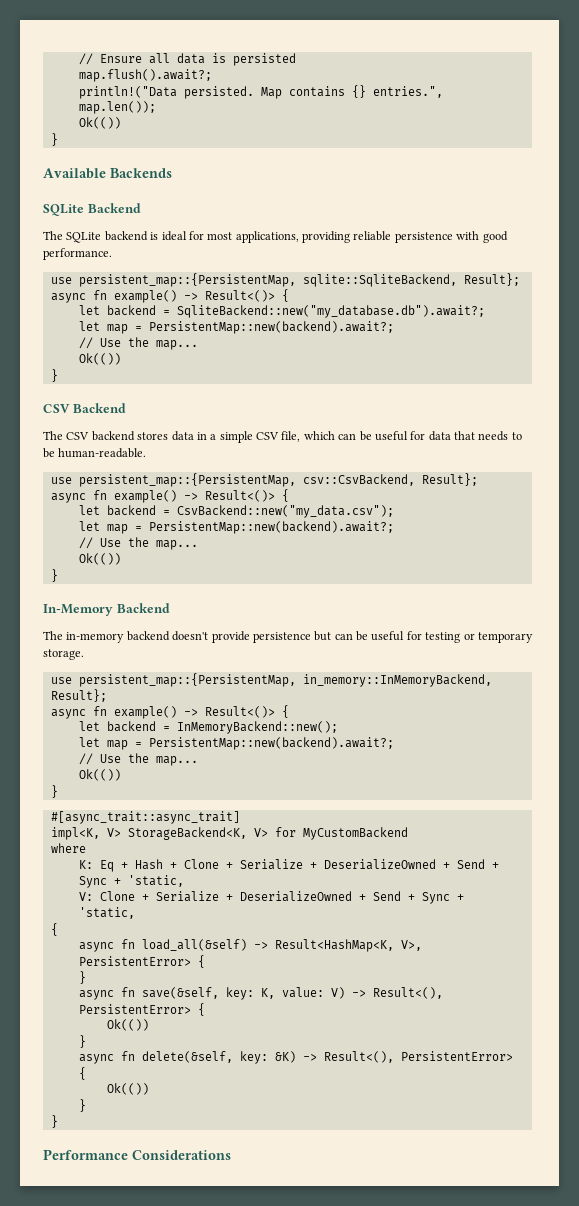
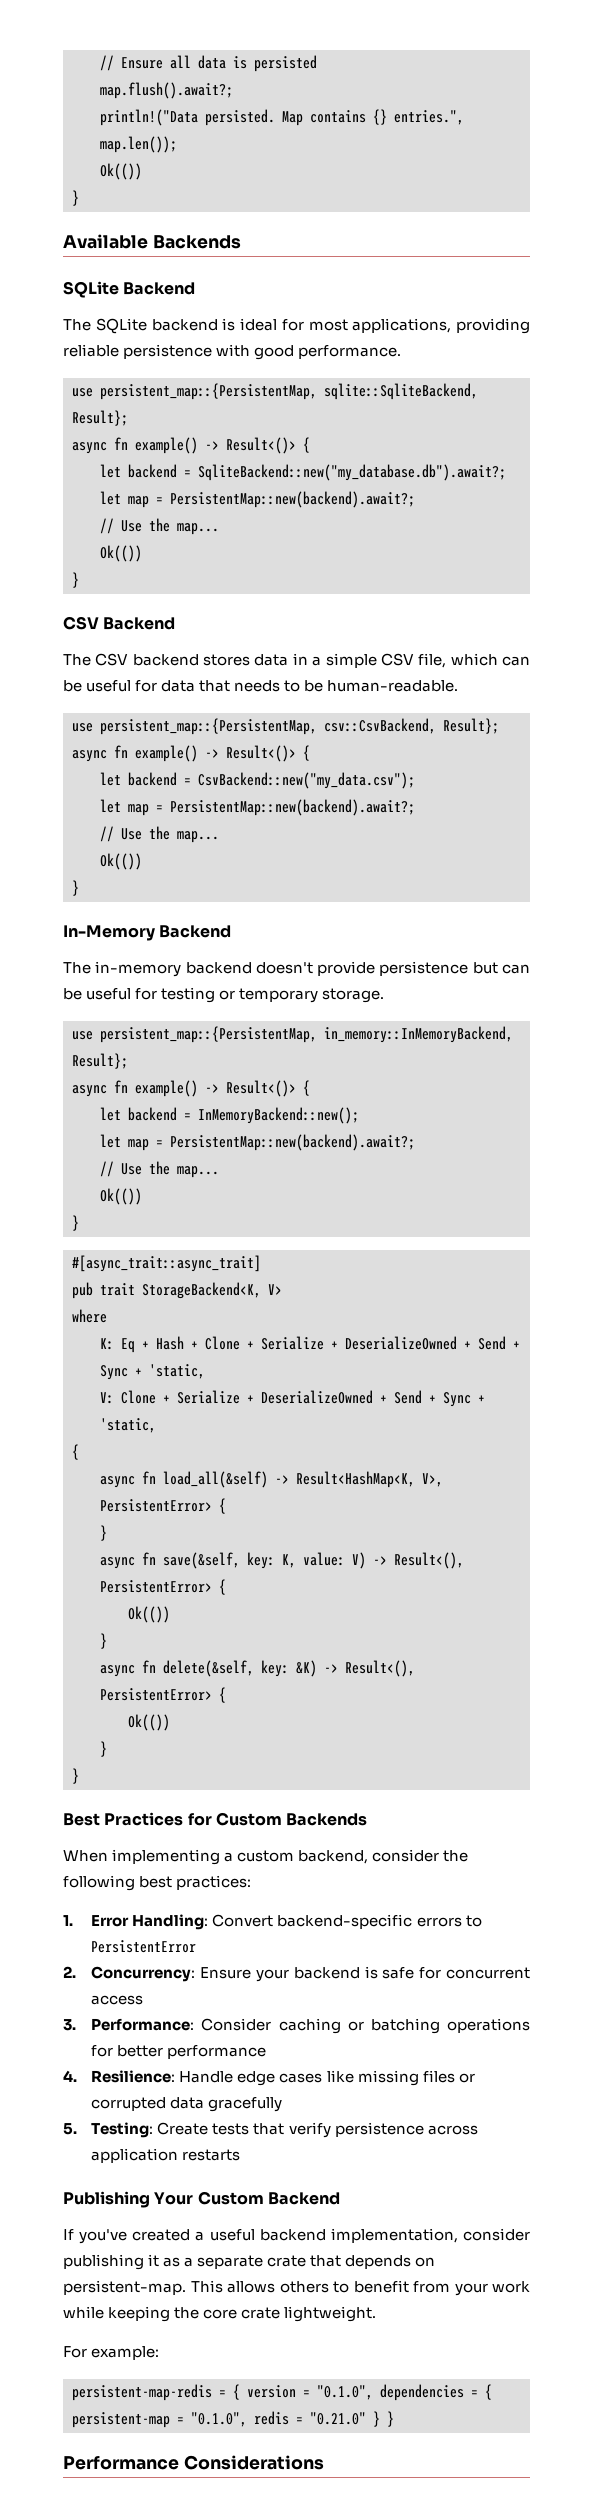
[50,827,121,840] impl<K, V> -> [72,1282,135,1299] pub trait
[274,827,408,840] for MyCustomBackend -> (282, 1289) none
(58, 1121) none -> [63,1812,368,1826] [63,1849,469,1865] [63,1875,252,1891] [63,1914,482,1930] [91,1940,197,1953] [63,1966,530,1982] [91,1995,144,2005] [63,2018,530,2034] [91,2045,267,2059] [63,2070,475,2086] [91,2097,283,2112] [63,2122,478,2138] [91,2148,241,2163] [63,2191,340,2208] [63,2228,530,2244] [63,2254,436,2270] [63,2280,530,2296] [63,2306,377,2322] [63,2346,160,2360] [72,2384,492,2401] [72,2411,394,2428] // Best Practices for Custom Backends // When implementing a custom backend, consider the following best practices: // 1. Error Handling: Convert backend-specific errors to PersistentError // 2. Concurrency: Ensure your backend is safe for concurrent access // 3. Performance: Consider caching or batching operations for better performance // 4. Resilience: Handle edge cases like missing files or corrupted data gracefully // 5. Testing: Create tests that verify persistence across application restarts // Publishing Your Custom Backend // If you've created a useful backend implementation, consider publishing it as a separate crate that depends on persistent-map. This allows others to benefit from your work while keeping the core crate lightweight. // For example: // persistent-map-redis = { version = "0.1.0", dependencies = { persistent-map = "0.1.0", redis = "0.21.0" } }

